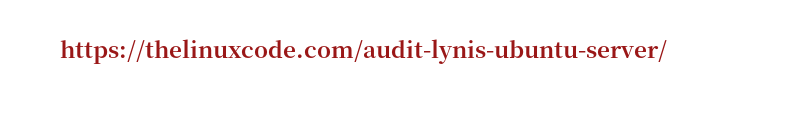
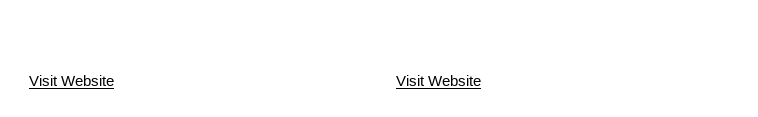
[60,39,667,64] https://thelinuxcode.com/audit-lynis-ubuntu-server/ -> [29,75,115,86] [396,75,482,86] Visit Website // Visit Website

